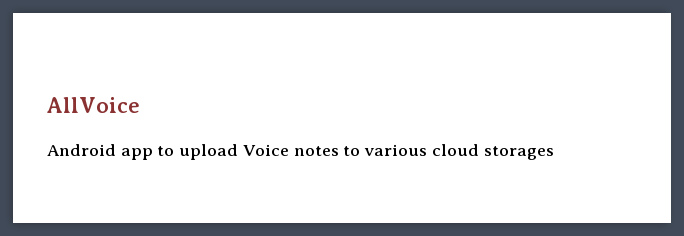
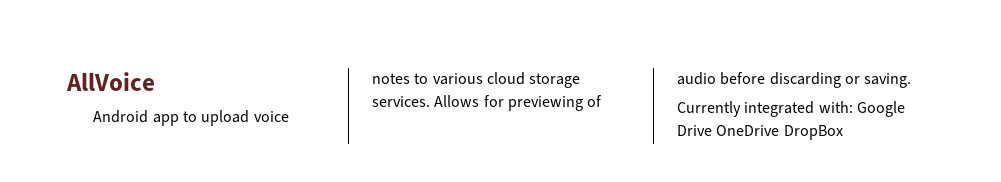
[242,144,289,156] Voice -> [253,111,289,122] voice
[483,146,554,160] storages -> [529,73,581,88] [372,95,603,111] [677,72,912,88] [677,101,905,117] [677,125,843,140] storage services. Allows for previewing of audio before discarding or saving. // Currently integrated with: Google Drive OneDrive DropBox

